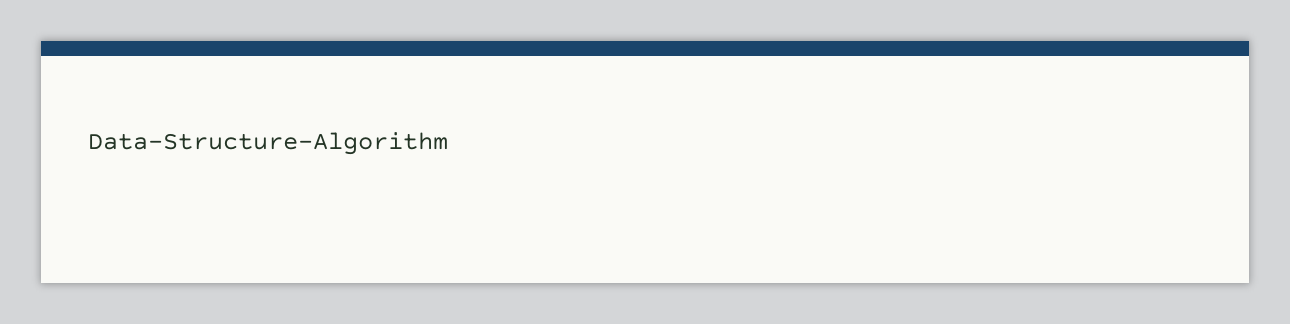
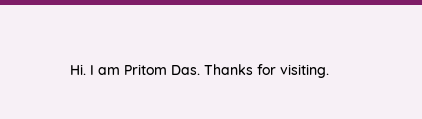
[88,132,448,155] Data-Structure-Algorithm -> [70,64,329,78] Hi. I am Pritom Das. Thanks for visiting.

